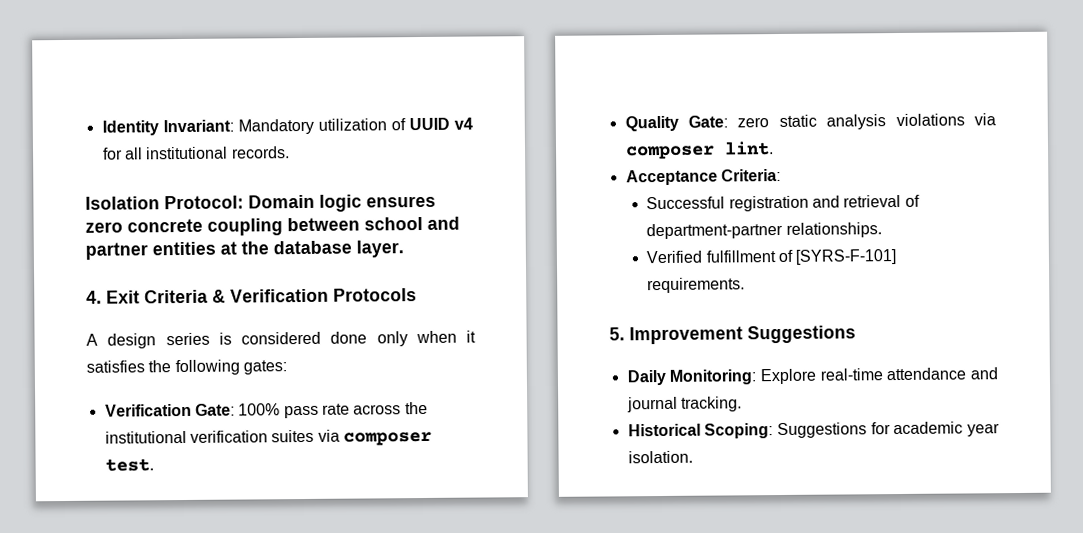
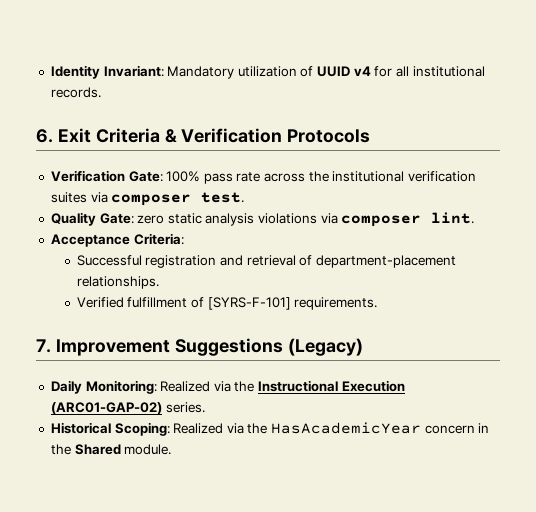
[85,194,436,212] [85,216,460,236] [85,240,404,260] [86,290,102,304] Isolation Protocol: Domain logic ensures zero concrete coupling between school and partner entities at the database layer. // 4. -> [36,129,53,143] 6.
[86,330,476,349] [86,359,287,376] // A design series is considered done only when it satisfies the following gates: -> (371, 136) none
[646,222,784,240] department-partner -> [315,255,456,268] department-placement
[609,327,625,341] 5. -> [36,339,51,353] 7.
(856, 334) none -> [287,338,363,356] (Legacy)
[759,367,998,385] [626,396,742,413] [627,421,1000,439] [627,450,693,464] Explore real-time attendance and journal tracking. // Historical Scoping: Suggestions for academic year isolation. -> [160,380,405,392] [50,402,205,415] [50,422,490,436] [50,444,172,455] Realized via the Instructional Execution (ARC01-GAP-02) series. // Historical Scoping: Realized via the HasAcademicYear concern in the Shared module.

